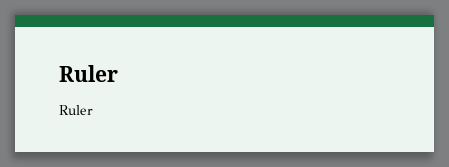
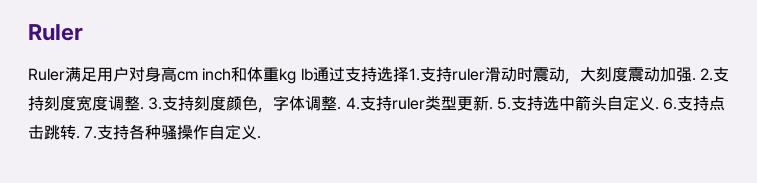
(93, 110) none -> [65,66,729,84] [28,95,726,113] [28,124,262,140] 满足用户对身高cm inch和体重kg lb通过支持选择1.支持ruler滑动时震动，大刻度震动加强. 2.支持刻度宽度调整. 3.支持刻度颜色，字体调整. 4.支持ruler类型更新. 5.支持选中箭头自定义. 6.支持点击跳转. 7.支持各种骚操作自定义.

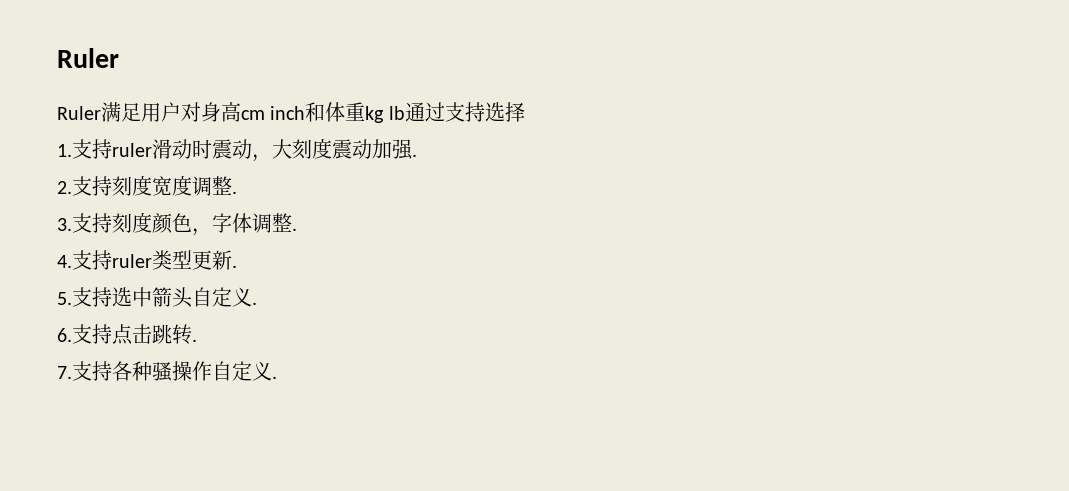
(409, 74) none -> (525, 112) //
(696, 79) none -> (417, 155) //
(144, 108) none -> (237, 192) //
(342, 108) none -> (297, 229) //
(493, 108) none -> (237, 266) //
(659, 108) none -> (257, 303) //
(80, 137) none -> (197, 340) //

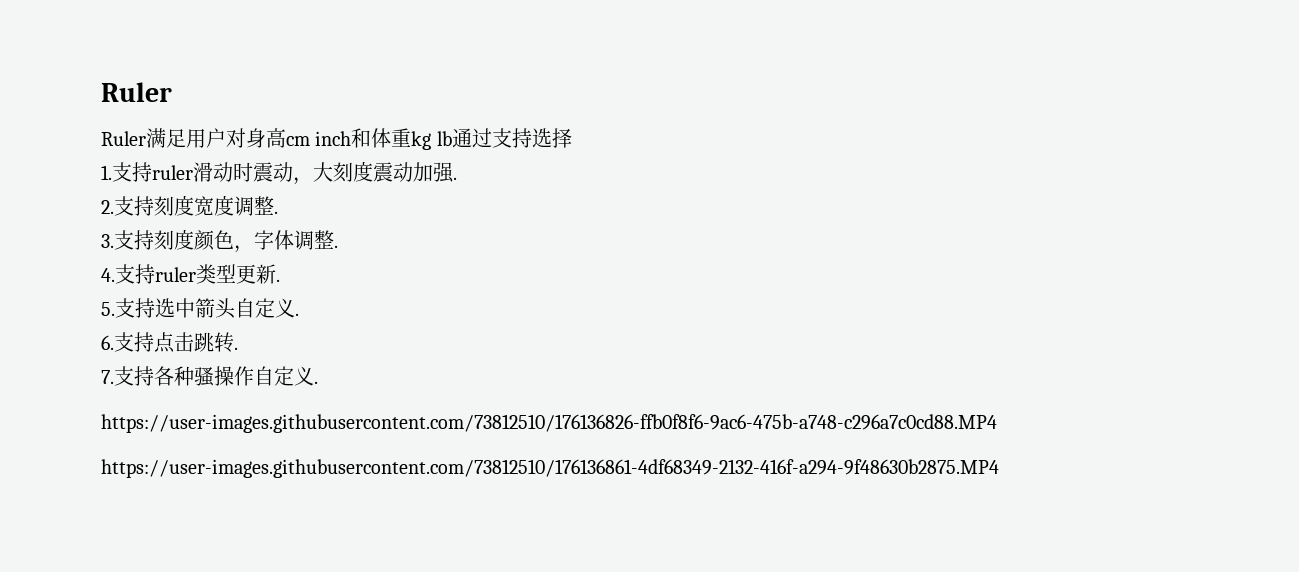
(277, 377) none -> [101,414,997,433] [101,459,999,478] // https://user-images.githubusercontent.com/73812510/176136826-ffb0f8f6-9ac6-475b-a748-c296a7c0cd88.MP4 // https://user-images.githubusercontent.com/73812510/176136861-4df68349-2132-416f-a294-9f48630b2875.MP4

